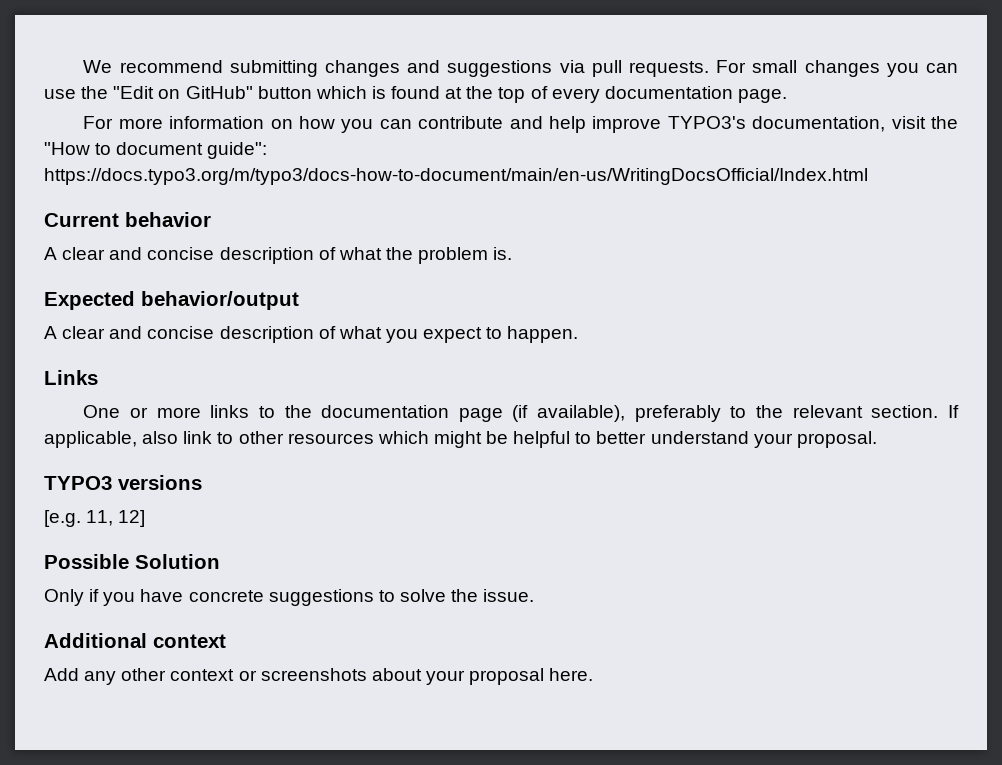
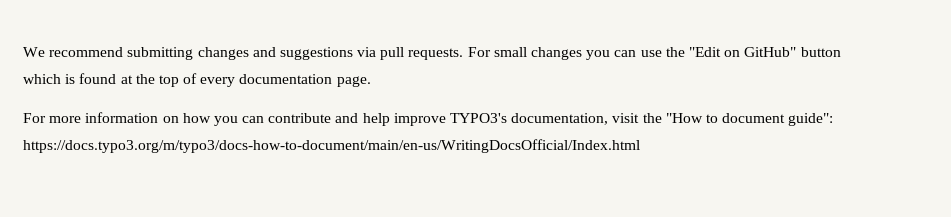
[44,212,211,227] [44,247,513,264] [44,291,299,310] [44,326,579,343] [44,370,98,385] [83,405,959,422] [44,431,877,448] [44,475,202,490] [44,510,146,527] [44,554,220,569] [44,589,535,606] [44,633,226,648] [44,668,594,685] // Current behavior // A clear and concise description of what the problem is. // Expected behavior/output // A clear and concise description of what you expect to happen. // Links // One or more links to the documentation page (if available), preferably to the relevant section. If applicable, also link to other resources which might be helpful to better understand your proposal. // TYPO3 versions // [e.g. 11, 12] // Possible Solution // Only if you have concrete suggestions to solve the issue. // Additional context // Add any other context or screenshots about your proposal here. -> (640, 146) none

